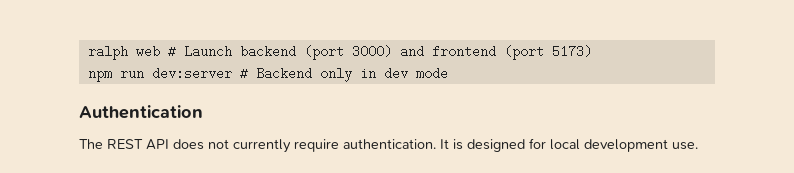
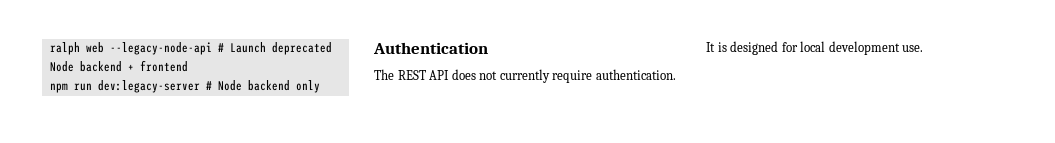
(160, 51) none -> [109,42,212,55] --legacy-node-api
[239,45,424,60] backend (port 3000) and -> [271,42,332,55] [49,61,134,72] deprecated Node backend +
[503,45,592,60] (port 5173) -> (188, 66) none
[151,67,448,82] dev:server # Backend only in dev mode -> [97,80,320,93] dev:legacy-server # Node backend only

